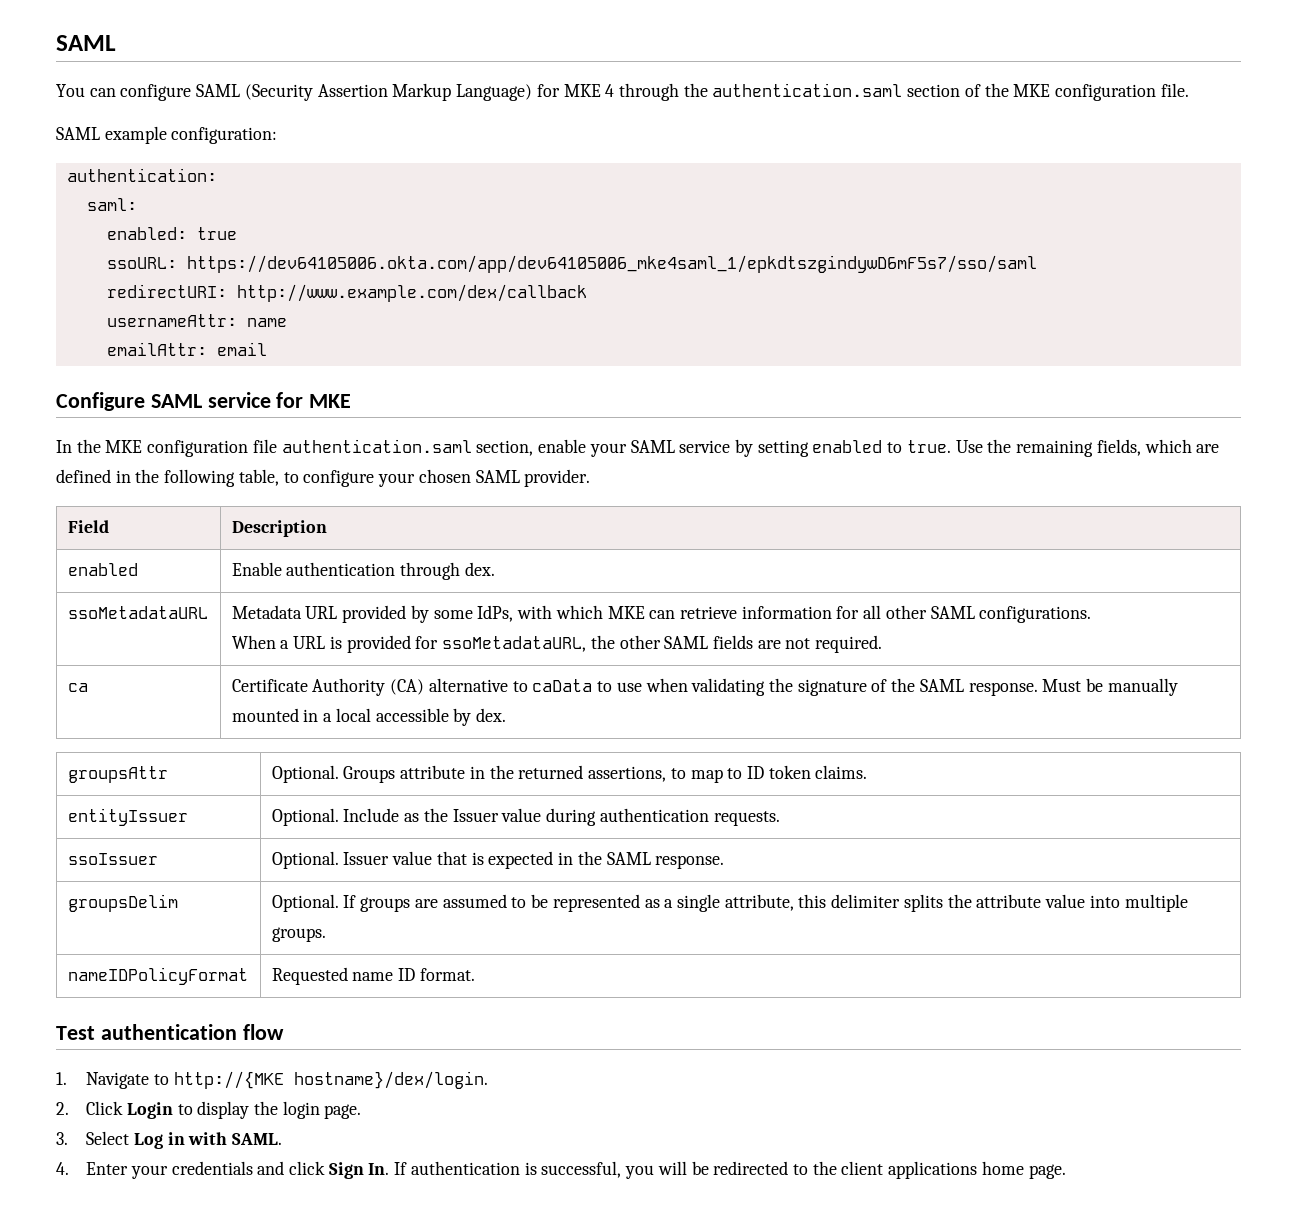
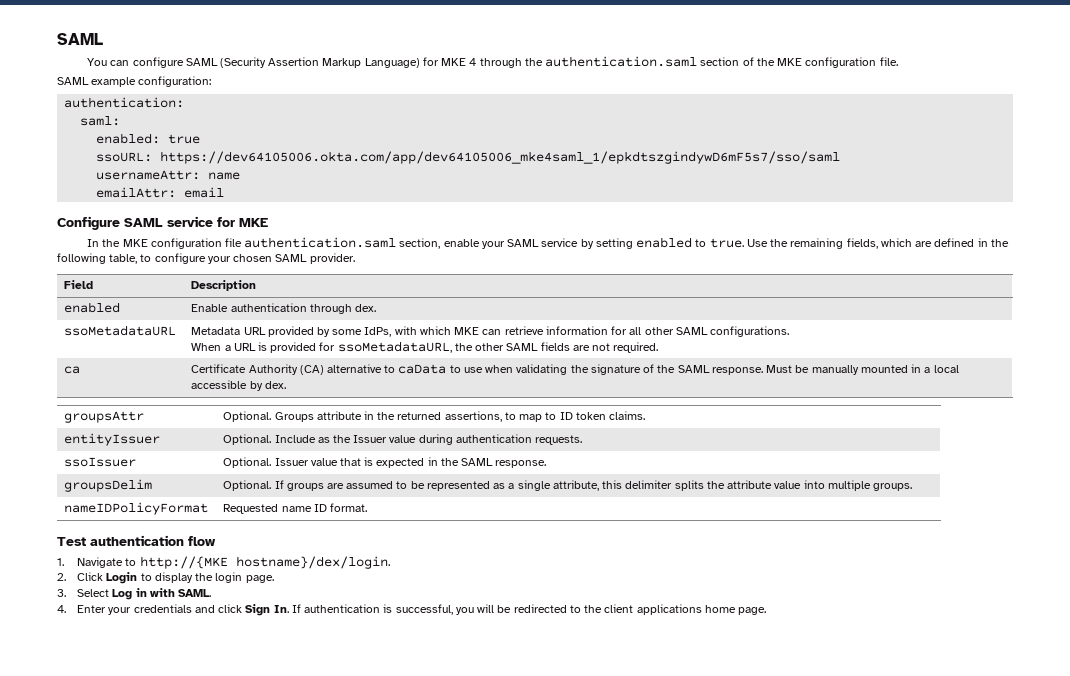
[106,284,587,302] // redirectURI: http://www.example.com/dex/callback -> (841, 157) none

